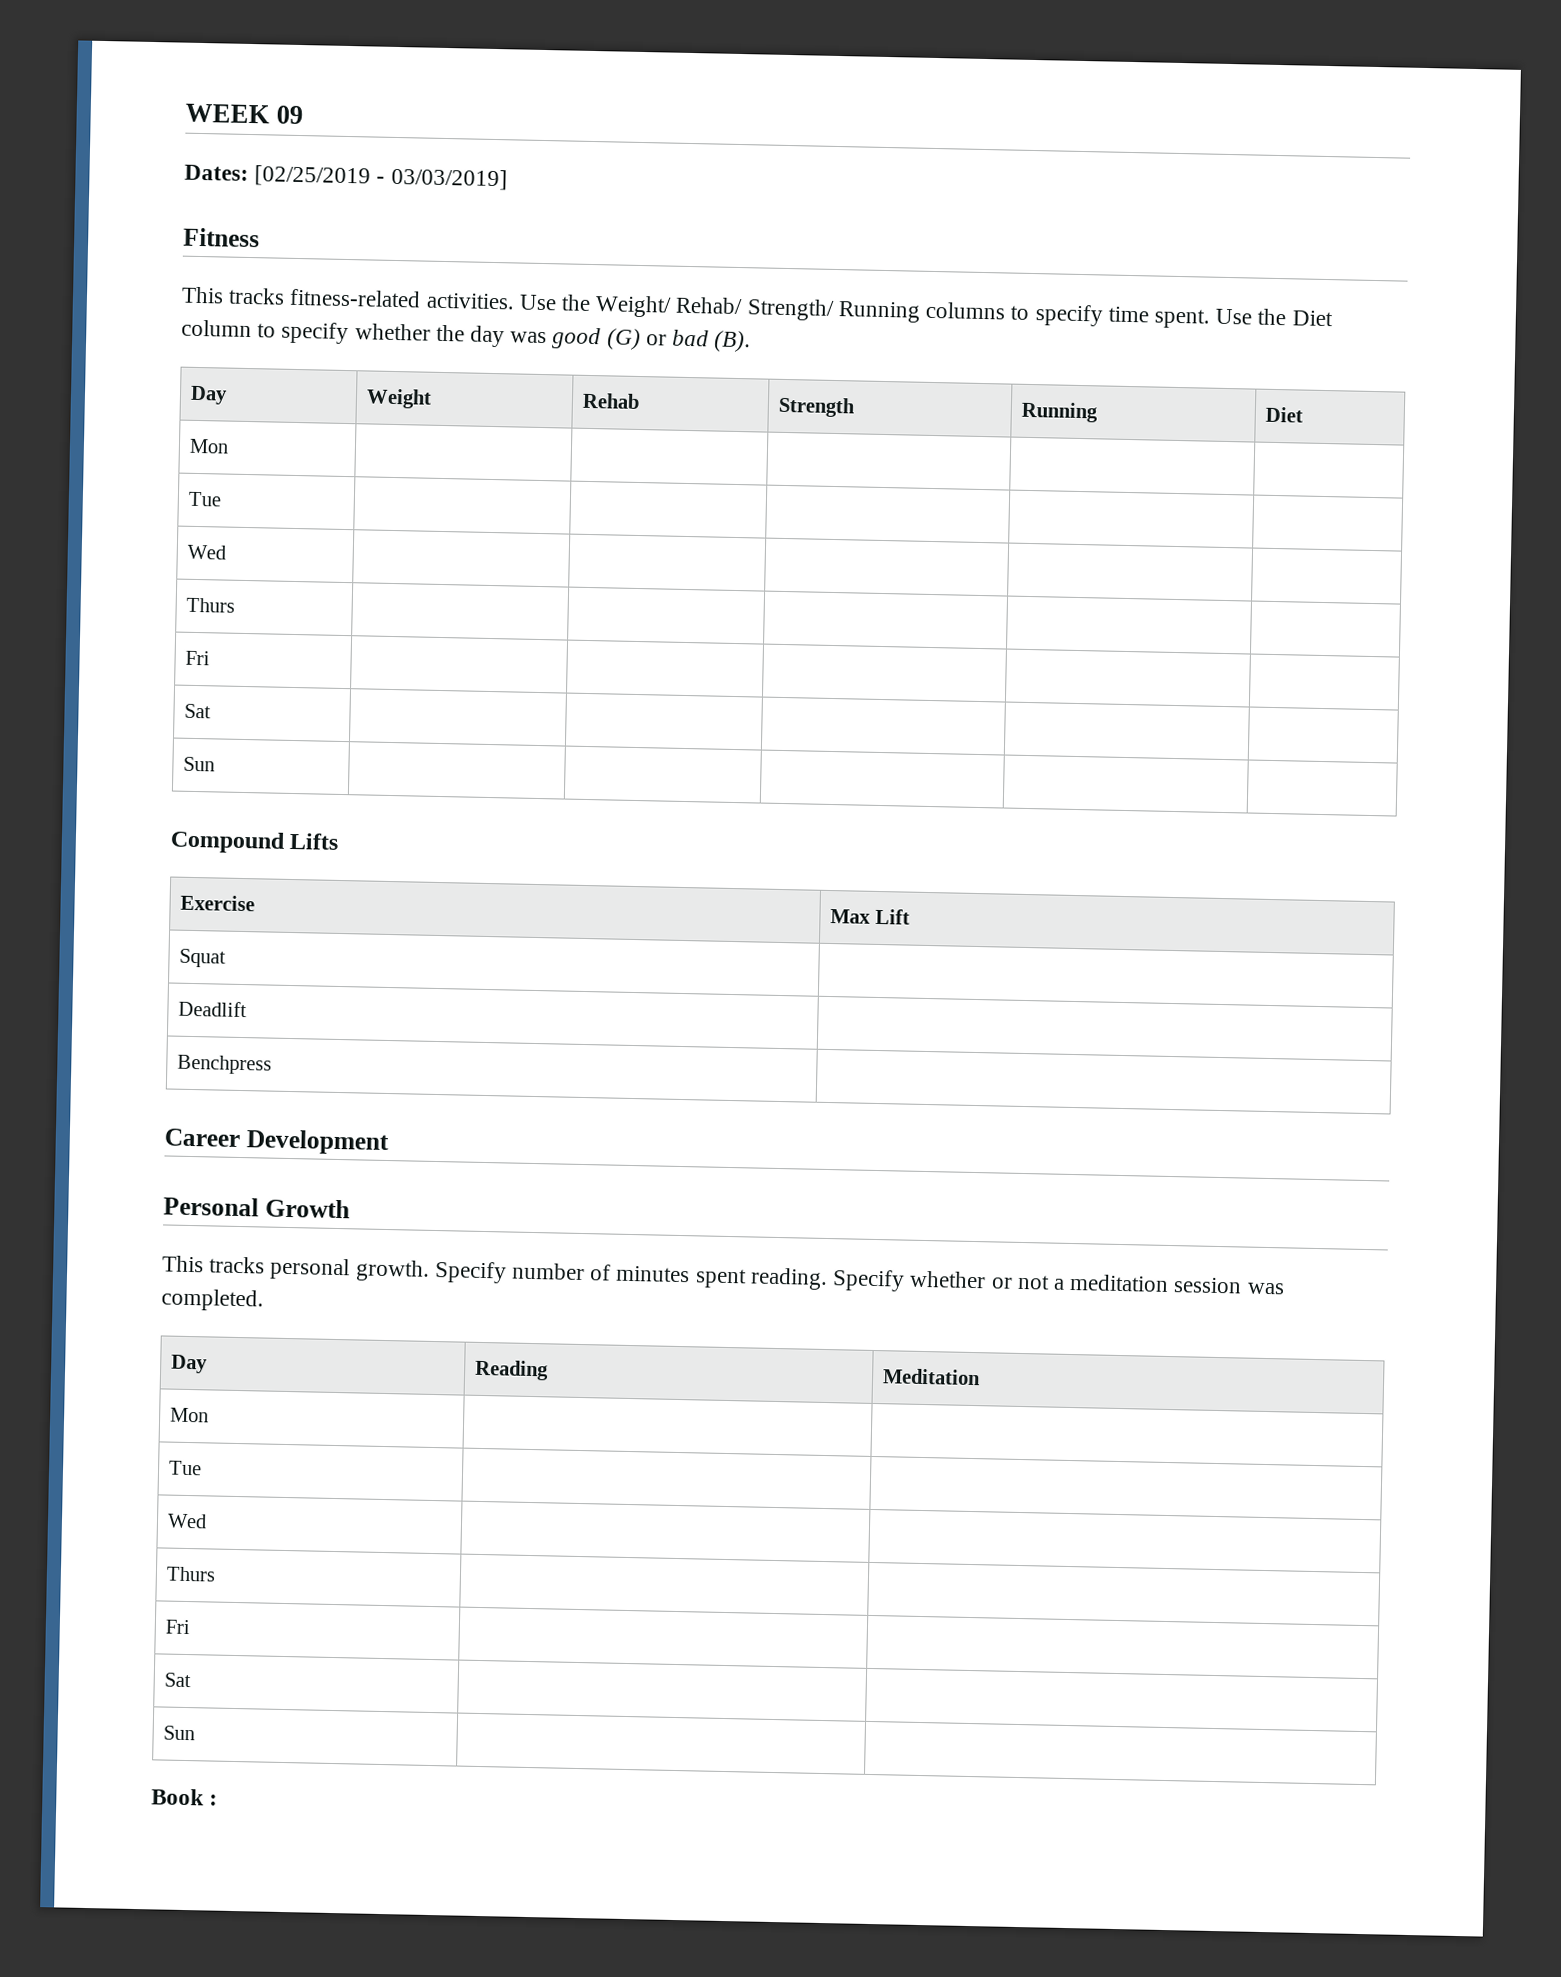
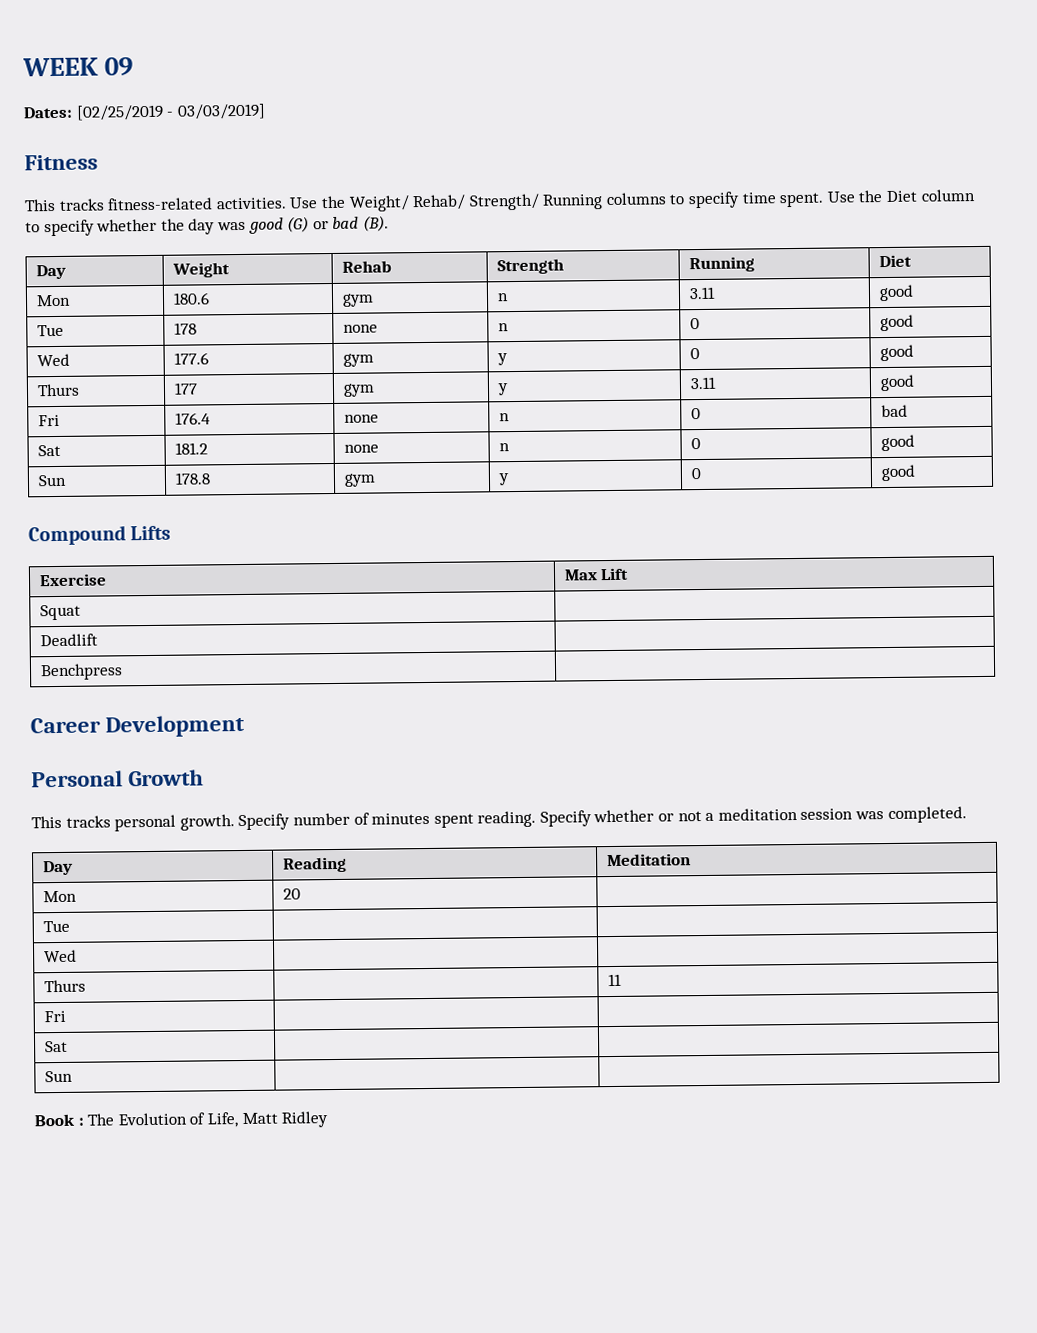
[187,491,222,507] [186,544,226,560] [185,597,235,613] [184,650,210,666] [183,703,211,719] [182,756,215,772] | | | | // Tue | | | | | // Wed | | | | | // Thurs | | | | | // Fri | | | | | // Sat | | | | | // Sun | | | | | -> [172,292,210,305] [341,293,374,307] [496,293,509,302] [688,286,716,300] [878,284,914,302] [36,324,64,337] [173,322,197,335] [342,324,378,333] [497,323,509,332] [689,318,700,330] [879,314,914,332] [36,353,70,367] [173,352,209,365] [342,353,374,367] [496,353,508,366] [689,348,700,360] [879,344,914,362] [36,383,80,397] [173,382,198,395] [342,383,375,397] [496,383,509,396] [689,376,717,390] [879,374,915,392] [37,414,60,427] [174,412,211,425] [343,414,379,423] [498,413,510,422] [690,408,701,420] [880,404,908,418] [37,444,61,457] [174,442,208,455] [343,444,379,453] [498,443,510,452] [690,438,701,450] [880,434,915,452] [37,474,67,487] [174,472,211,485] [343,473,376,487] [497,473,510,486] [690,468,701,480] [880,464,916,482] 180.6 | gym | n | 3.11 | good // Tue | 178 | none | n | 0 | good // Wed | 177.6 | gym | y | 0 | good // Thurs | 177 | gym | y | 3.11 | good // Fri | 176.4 | none | n | 0 | bad // Sat | 181.2 | none | n | 0 | good // Sun | 178.8 | gym | y | 0 | good
(209, 1415) none -> [282,888,301,900] 20
(216, 1574) none -> [607,973,622,987] 11
(219, 1800) none -> [87,1111,329,1128] The Evolution of Life, Matt Ridley

